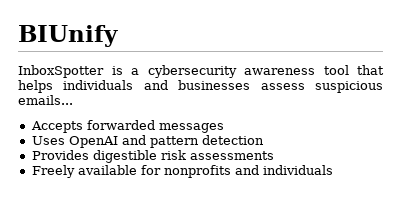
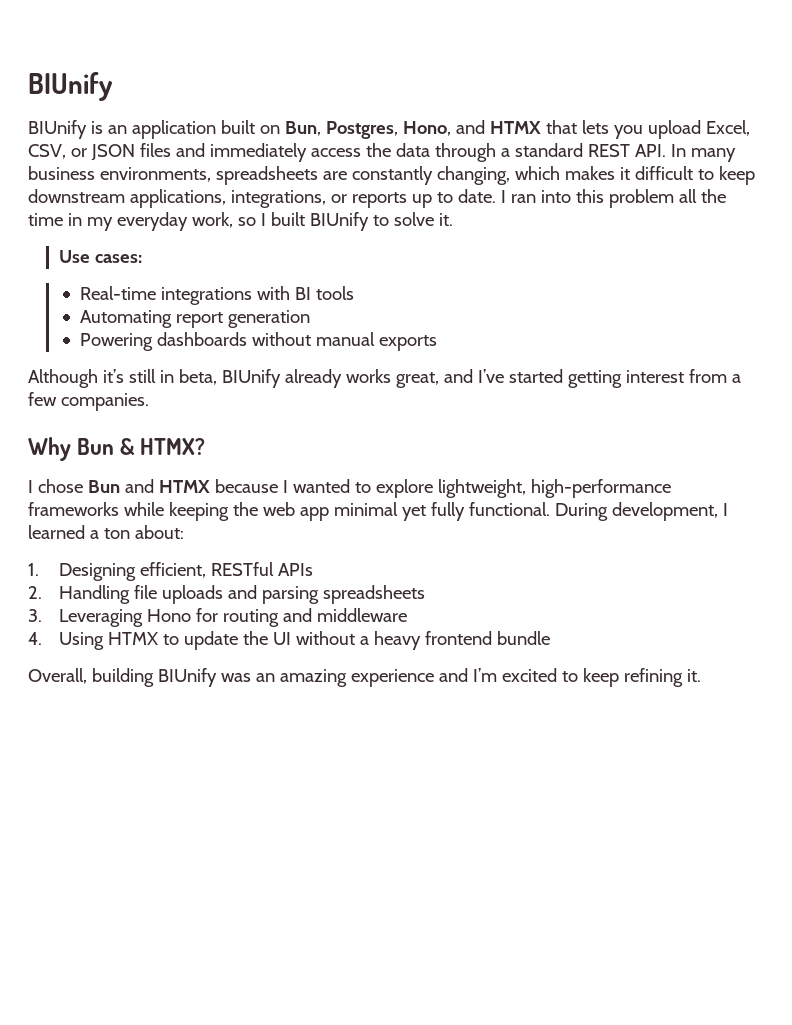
[18,65,384,78] [18,80,383,93] [18,95,73,105] [30,120,224,133] [31,135,264,148] [31,150,274,163] [31,165,333,178] InboxSpotter is a cybersecurity awareness tool that helps individuals and businesses assess suspicious emails... // Accepts forwarded messages // Uses OpenAI and pattern detection // Provides digestible risk assessments // Freely available for nonprofits and individuals -> [28,120,750,139] [28,143,736,162] [28,166,755,185] [28,189,726,208] [28,212,453,231] [59,250,143,263] [79,286,354,305] [79,310,310,328] [79,332,437,351] [28,369,741,388] [28,392,149,411] [28,437,206,461] [28,479,671,498] [28,502,728,521] [28,525,184,539] [28,562,314,581] [28,585,426,604] [28,608,408,627] [28,631,551,650] [28,668,701,687] BIUnify is an application built on Bun, Postgres, Hono, and HTMX that lets you upload Excel, CSV, or JSON files and immediately access the data through a standard REST API. In many business environments, spreadsheets are constantly changing, which makes it difficult to keep downstream applications, integrations, or reports up to date. I ran into this problem all the time in my everyday work, so I built BIUnify to solve it. // Use cases: // Real-time integrations with BI tools // Automating report generation // Powering dashboards without manual exports // Although it’s still in beta, BIUnify already works great, and I’ve started getting interest from a few companies. // Why Bun & HTMX? // I chose Bun and HTMX because I wanted to explore lightweight, high-performance frameworks while keeping the web app minimal yet fully functional. During development, I learned a ton about: // 1. Designing efficient, RESTful APIs // 2. Handling file uploads and parsing spreadsheets // 3. Leveraging Hono for routing and middleware // 4. Using HTMX to update the UI without a heavy frontend bundle // Overall, building BIUnify was an amazing experience and I’m excited to keep refining it.

